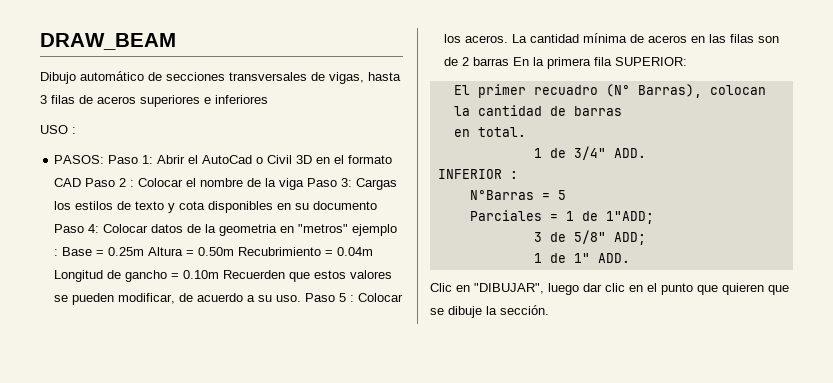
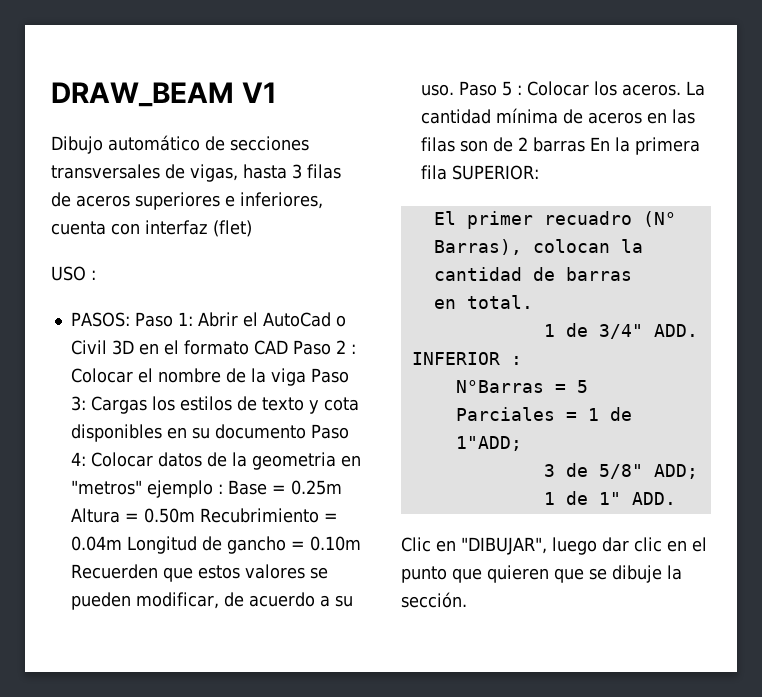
(176, 41) none -> [241,82,277,103] V1
[215,95,268,104] inferiores -> [240,192,323,209] [51,220,252,237] inferiores, cuenta con interfaz (flet)

